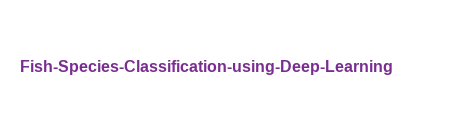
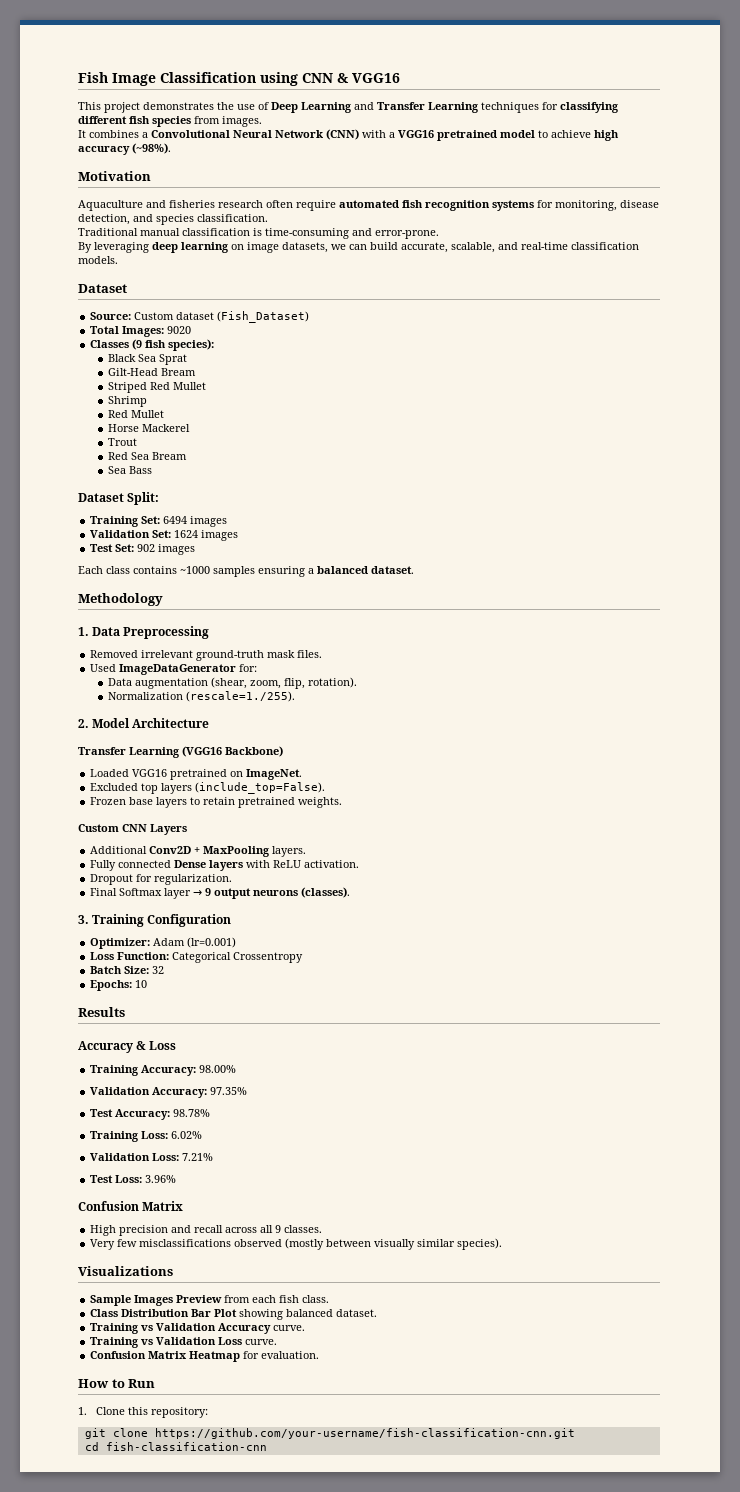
[20,60,393,75] Fish-Species-Classification-using-Deep-Learning -> [78,72,400,86] [78,102,619,113] [78,116,262,127] [78,129,619,141] [78,143,171,155] [78,171,151,181] [78,200,659,211] [78,214,268,225] [78,228,439,239] [78,242,639,253] [78,256,118,264] [78,284,127,293] [90,311,310,323] [90,326,192,337] [90,339,215,351] [107,354,187,365] [107,368,196,376] [107,382,206,393] [107,396,147,407] [107,410,164,418] [107,424,190,432] [107,438,137,446] [107,452,187,460] [107,466,152,474] [78,492,160,505] [90,516,228,527] [90,530,239,541] [90,544,196,555] [78,566,414,577] [78,593,163,606] [78,626,210,639] [90,650,323,661] [90,664,258,675] [107,677,357,689] [107,691,295,702] [78,718,210,728] [78,746,283,758] [90,769,303,780] [90,782,326,794] [90,797,343,808] [78,824,187,835] [90,846,307,857] [90,860,360,871] [90,874,233,885] [90,887,351,899] [78,914,232,927] [90,937,237,949] [90,952,304,963] [90,966,165,974] [90,980,148,991] [78,1007,125,1017] [78,1041,177,1053] [90,1065,237,1076] [90,1087,248,1098] [90,1109,211,1120] [90,1131,203,1142] [90,1153,214,1161] [90,1175,177,1183] [78,1201,184,1211] [90,1225,323,1236] [90,1238,503,1250] [78,1266,173,1276] [90,1295,330,1306] [90,1309,378,1320] [90,1323,306,1334] [90,1337,278,1348] [90,1351,320,1362] [78,1379,156,1388] [78,1407,208,1418] [84,1428,575,1439] [84,1442,267,1451] Fish Image Classification using CNN & VGG16 // This project demonstrates the use of Deep Learning and Transfer Learning techniques for classifying different fish species from images. // It combines a Convolutional Neural Network (CNN) with a VGG16 pretrained model to achieve high accuracy (~98%). // Motivation // Aquaculture and fisheries research often require automated fish recognition systems for monitoring, disease detection, and species classification. // Traditional manual classification is time-consuming and error-prone. // By leveraging deep learning on image datasets, we can build accurate, scalable, and real-time classification models. // Dataset // Source: Custom dataset (Fish_Dataset) // Total Images: 9020 // Classes (9 fish species): // Black Sea Sprat // Gilt-Head Bream // Striped Red Mullet // Shrimp // Red Mullet // Horse Mackerel // Trout // Red Sea Bream // Sea Bass // Dataset Split: // Training Set: 6494 images // Validation Set: 1624 images // Test Set: 902 images // Each class contains ~1000 samples ensuring a balanced dataset. // Methodology // 1. Data Preprocessing // Removed irrelevant ground-truth mask files. // Used ImageDataGenerator for: // Data augmentation (shear, zoom, flip, rotation). // Normalization (rescale=1./255). // 2. Model Architecture // Transfer Learning (VGG16 Backbone) // Loaded VGG16 pretrained on ImageNet. // Excluded top layers (include_top=False). // Frozen base layers to retain pretrained weights. // Custom CNN Layers // Additional Conv2D + MaxPooling layers. // Fully connected Dense layers with ReLU activation. // Dropout for regularization. // Final Softmax layer → 9 output neurons (classes). // 3. Training Configuration // Optimizer: Adam (lr=0.001) // Loss Function: Categorical Crossentropy // Batch Size: 32 // Epochs: 10 // Results // Accuracy & Loss // Training Accuracy: 98.00% // Validation Accuracy: 97.35% // Test Accuracy: 98.78% // Training Loss: 6.02% // Validation Loss: 7.21% // Test Loss: 3.96% // Confusion Matrix // High precision and recall across all 9 classes. // Very few misclassifications observed (mostly between visually similar species). // Visualizations // Sample Images Preview from each fish class. // Class Distribution Bar Plot showing balanced dataset. // Training vs Validation Accuracy curve. // Training vs Validation Loss curve. // Confusion Matrix Heatmap for evaluation. // How to Run // 1. Clone this repository: // git clone https://github.com/your-username/fish-classification-cnn.git // cd fish-classification-cnn

